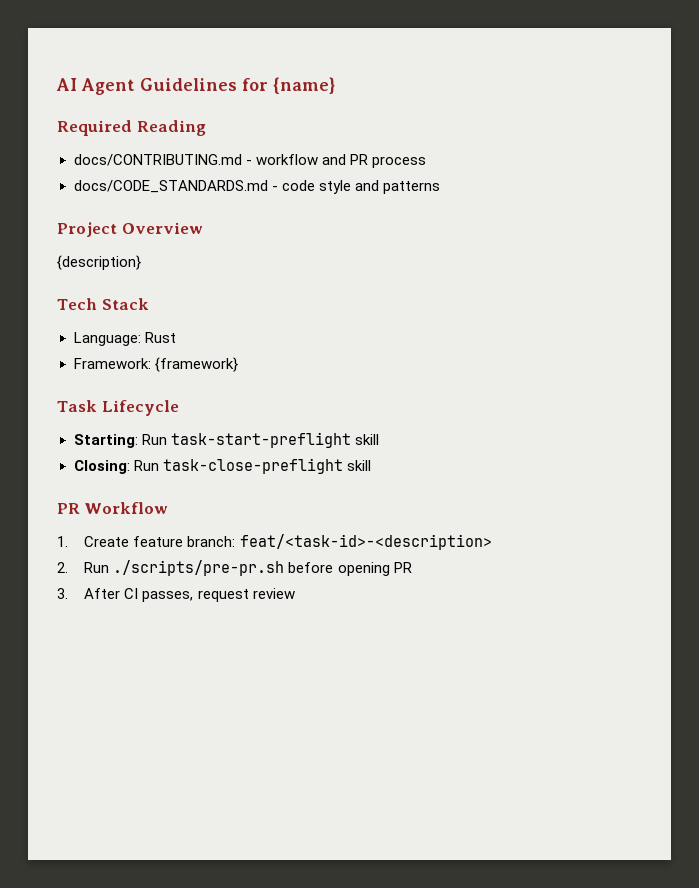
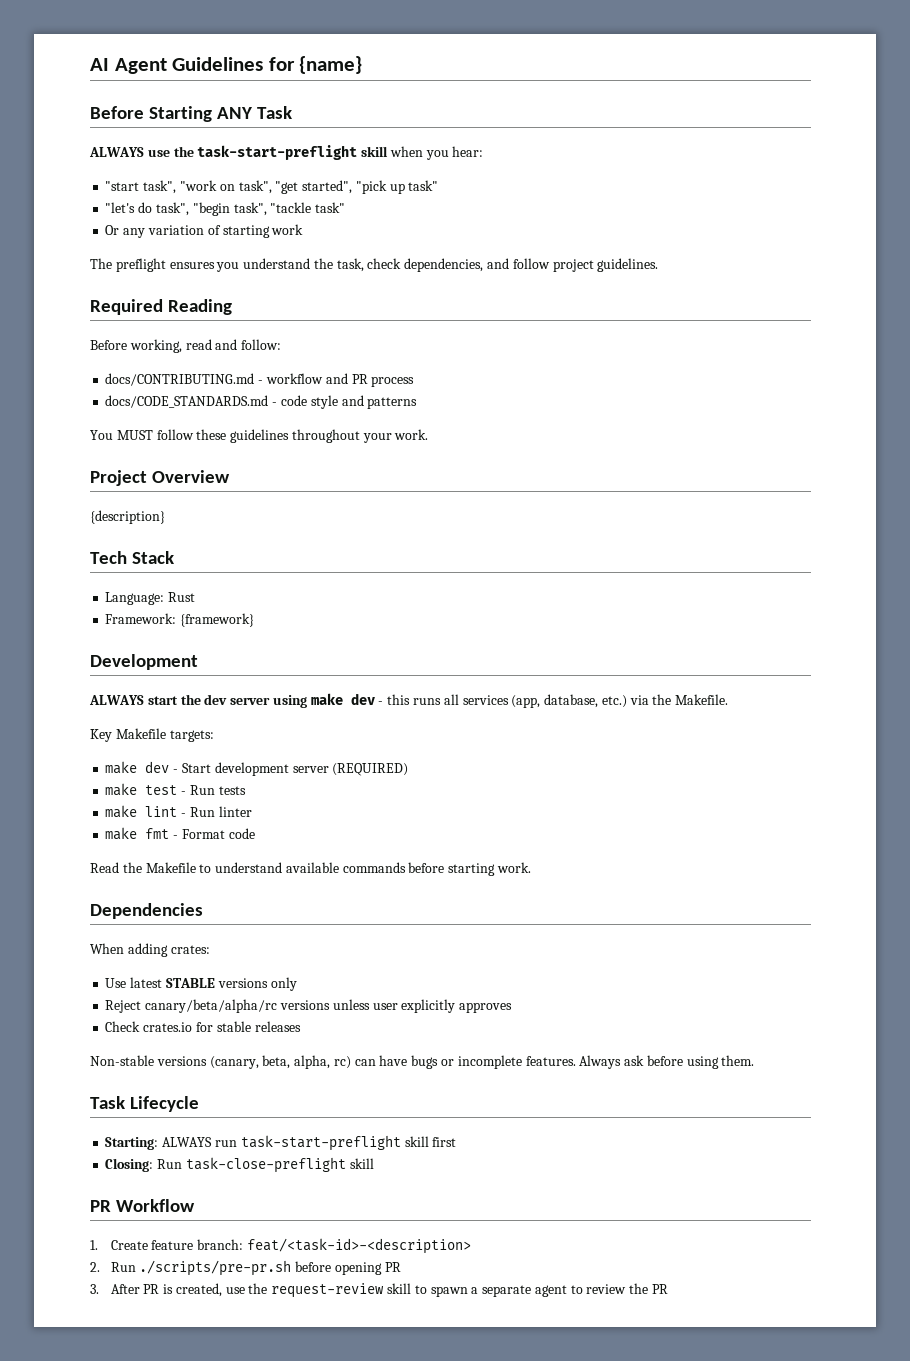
[57,120,206,136] Required Reading -> [90,106,292,122] [89,145,484,160] [105,180,439,194] [105,202,346,216] [105,224,304,238] [90,258,659,272] [90,299,232,315] [90,339,282,353] Before Starting ANY Task // ALWAYS use the task-start-preflight skill when you hear: // "start task", "work on task", "get started", "pick up task" // "let's do task", "begin task", "tackle task" // Or any variation of starting work // The preflight ensures you understand the task, check dependencies, and follow project guidelines. // Required Reading // Before working, read and follow:
(440, 187) none -> [90,429,429,443] // You MUST follow these guidelines throughout your work.
(238, 364) none -> [90,654,198,670] [89,693,729,708] [90,728,214,742] [105,761,409,776] [105,783,246,796] [105,805,252,818] [105,827,255,840] [90,862,532,876] [90,903,203,919] [90,943,210,957] [105,977,297,991] [105,999,513,1013] [105,1021,301,1032] [90,1055,755,1069] // Development // ALWAYS start the dev server using make dev - this runs all services (app, database, etc.) via the Makefile. // Key Makefile targets: // make dev - Start development server (REQUIRED) // make test - Run tests // make lint - Run linter // make fmt - Format code // Read the Makefile to understand available commands before starting work. // Dependencies // When adding crates: // Use latest STABLE versions only // Reject canary/beta/alpha/rc versions unless user explicitly approves // Check crates.io for stable releases // Non-stable versions (canary, beta, alpha, rc) can have bugs or incomplete features. Always ask before using them.
[141,432,379,448] Run task-start-preflight skill -> [162,1135,457,1151] ALWAYS run task-start-preflight skill first
[124,588,295,602] CI passes, request review -> [143,1283,669,1298] PR is created, use the request-review skill to spawn a separate agent to review the PR

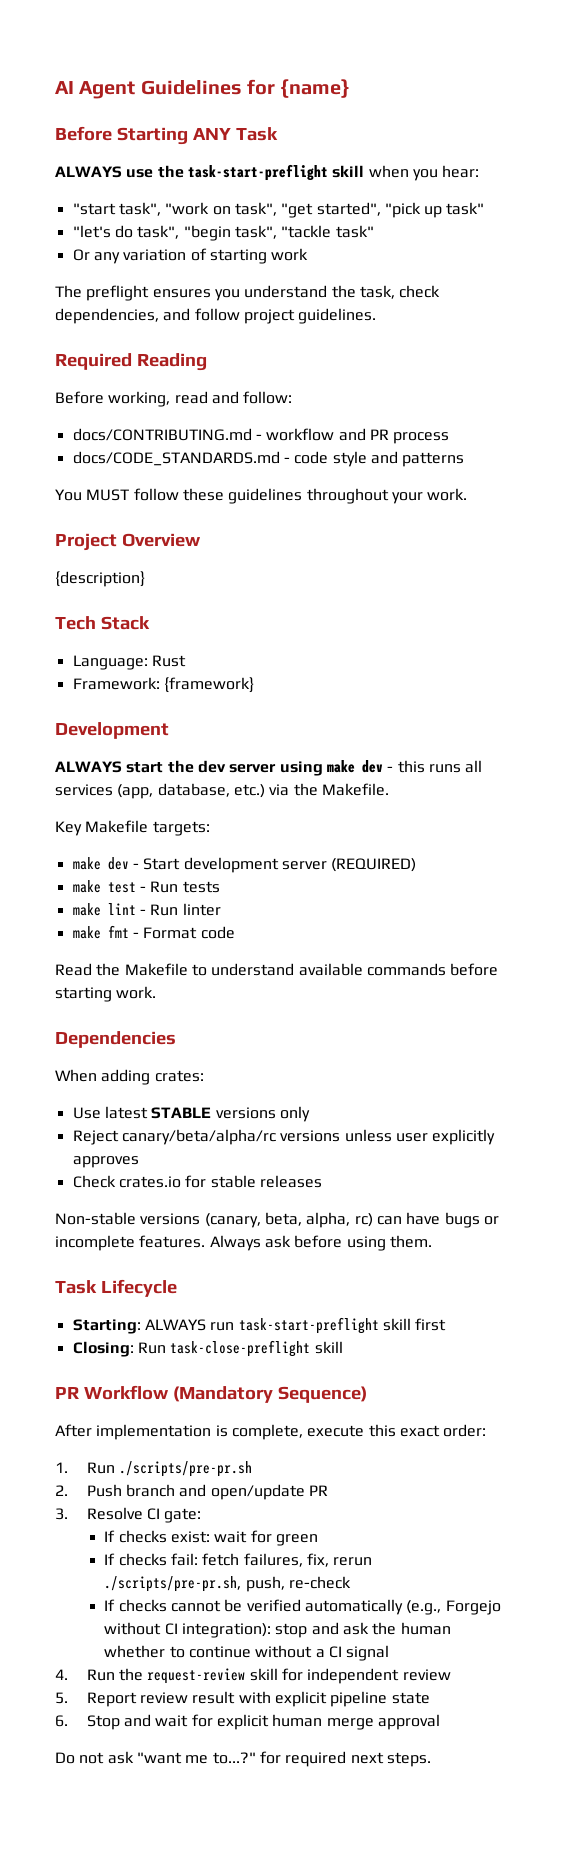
[90,1238,471,1254] [90,1260,401,1276] [90,1283,669,1298] // 1. Create feature branch: feat/<task-id>-<description> // 2. Run ./scripts/pre-pr.sh before opening PR // 3. After PR is created, use the request-review skill to spawn a separate agent to review the PR -> [172,1386,367,1403] [55,1424,487,1440] [55,1461,253,1477] [55,1484,329,1500] [55,1507,202,1523] [104,1530,318,1546] [104,1553,373,1567] [104,1576,351,1592] [104,1599,501,1615] [104,1622,451,1638] [104,1645,390,1661] [55,1668,451,1684] [55,1691,430,1707] [55,1714,440,1730] [55,1751,431,1767] (Mandatory Sequence) // After implementation is complete, execute this exact order: // 1. Run ./scripts/pre-pr.sh // 2. Push branch and open/update PR // 3. Resolve CI gate: // If checks exist: wait for green // If checks fail: fetch failures, fix, rerun ./scripts/pre-pr.sh, push, re-check // If checks cannot be verified automatically (e.g., Forgejo without CI integration): stop and ask the human whether to continue without a CI signal // 4. Run the request-review skill for independent review // 5. Report review result with explicit pipeline state // 6. Stop and wait for explicit human merge approval // Do not ask "want me to...?" for required next steps.

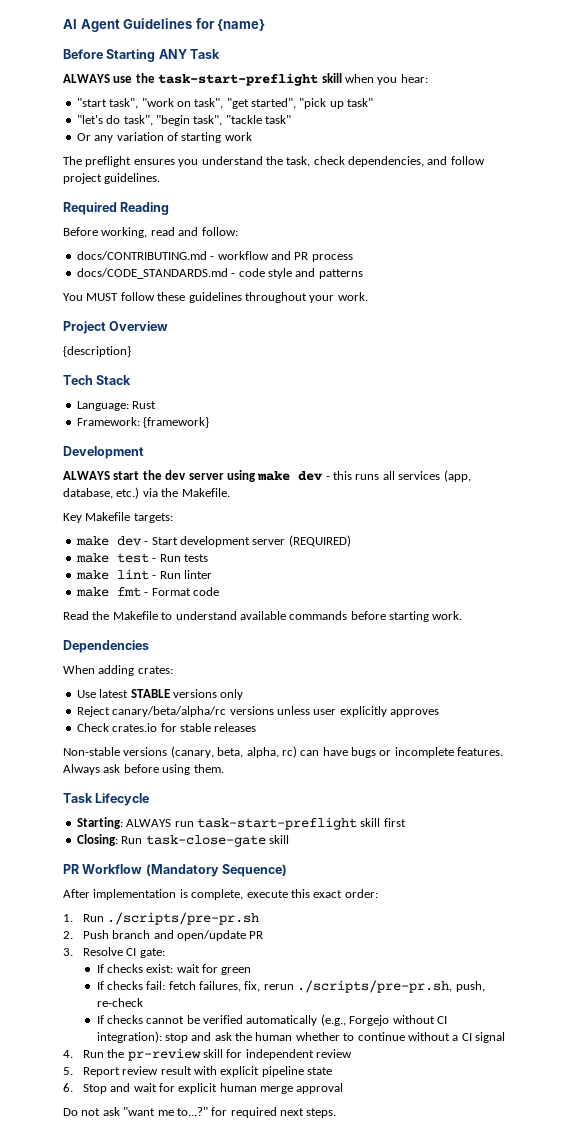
[170,1340,311,1357] task-close-preflight -> [145,835,266,847] task-close-gate
[147,1668,246,1684] request-review -> [127,1048,201,1061] pr-review

